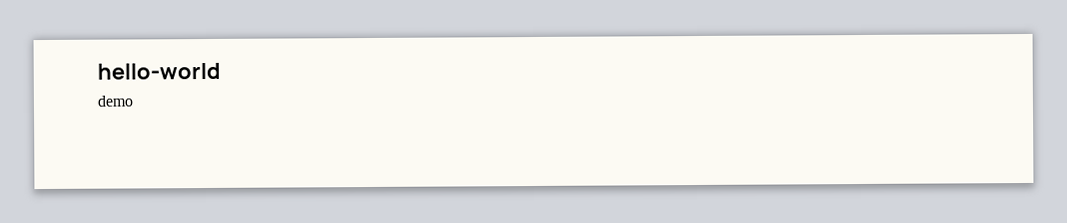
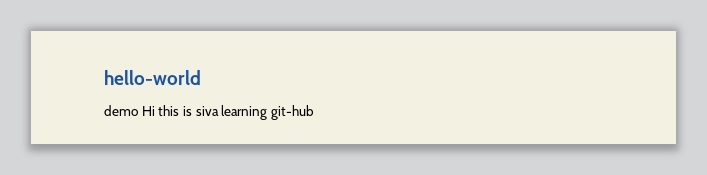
(133, 101) none -> [141,105,314,120] Hi this is siva learning git-hub

